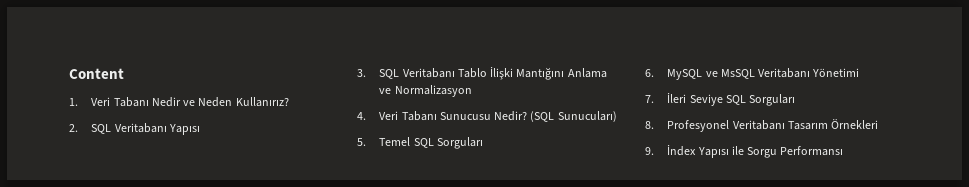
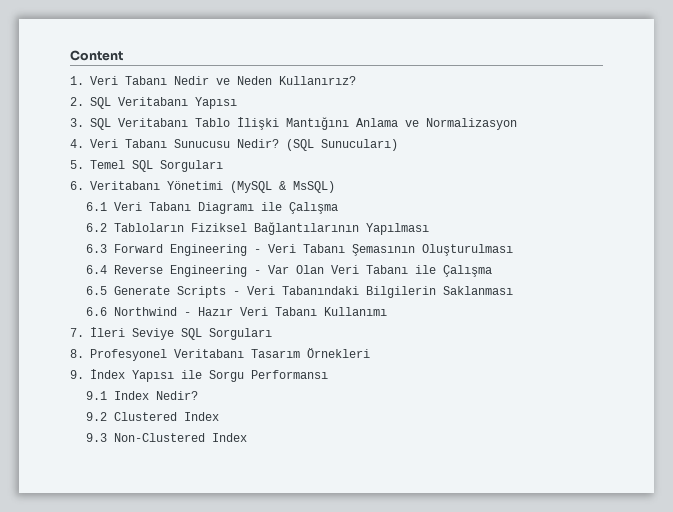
[667,69,755,80] MySQL ve MsSQL -> (84, 185) none
(860, 72) none -> [230,181,335,193] [86,202,339,214] [86,222,430,235] [86,244,514,256] [86,265,493,277] [86,286,514,298] [86,307,388,316] (MySQL & MsSQL) // 6.1 Veri Tabanı Diagramı ile Çalışma // 6.2 Tabloların Fiziksel Bağlantılarının Yapılması // 6.3 Forward Engineering - Veri Tabanı Şemasının Oluşturulması // 6.4 Reverse Engineering - Var Olan Veri Tabanı ile Çalışma // 6.5 Generate Scripts - Veri Tabanındaki Bilgilerin Saklanması // 6.6 Northwind - Hazır Veri Tabanı Kullanımı
(844, 151) none -> [86,391,199,400] [86,412,220,421] [86,433,248,442] // 9.1 Index Nedir? // 9.2 Clustered Index // 9.3 Non-Clustered Index

